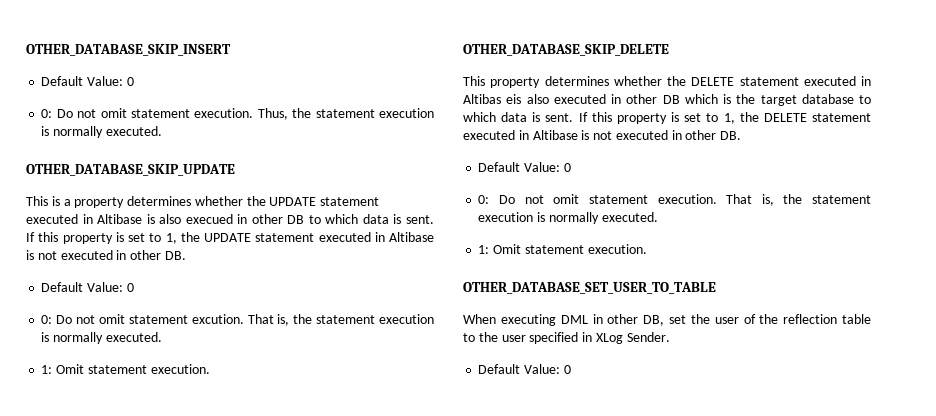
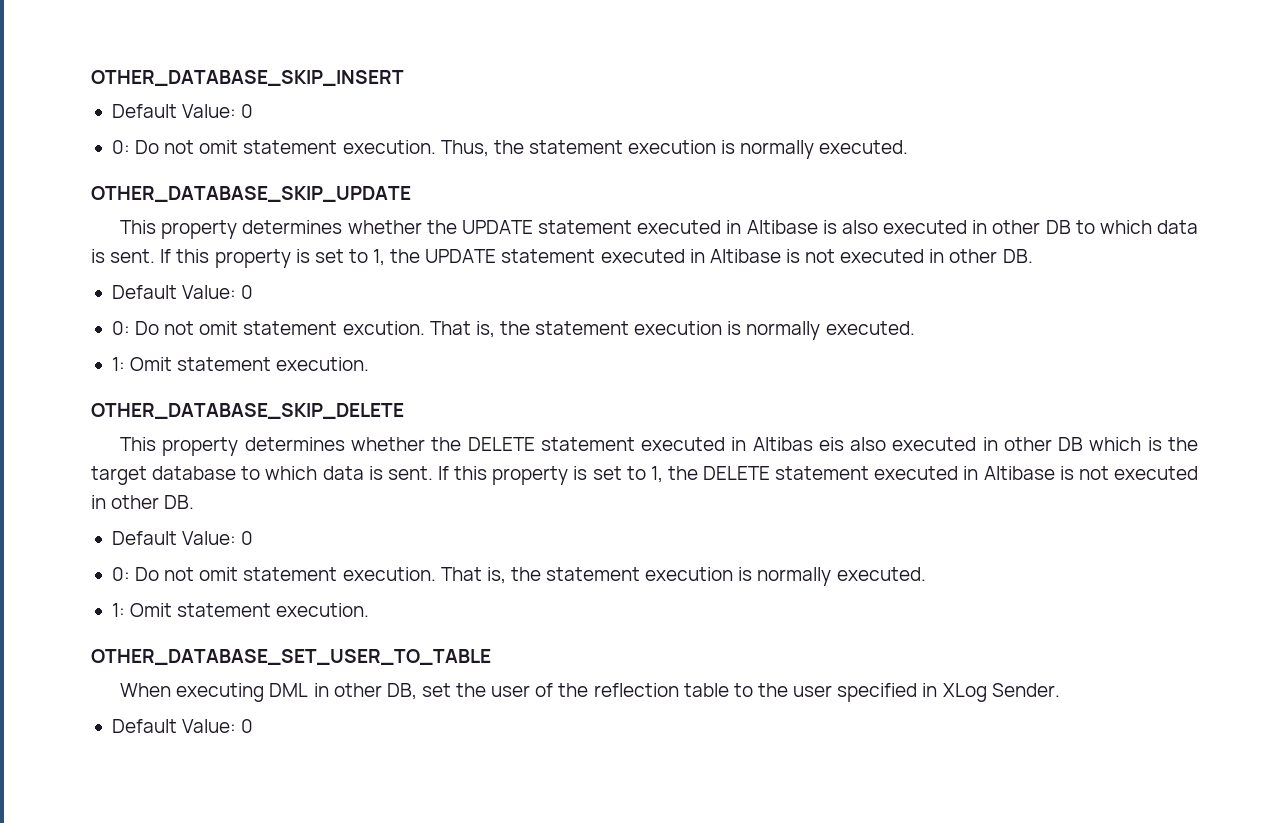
[51,196,71,206] is a -> (157, 227) none
[185,214,233,224] execued -> [883,220,968,234] executed

